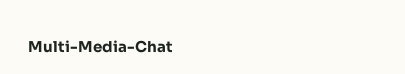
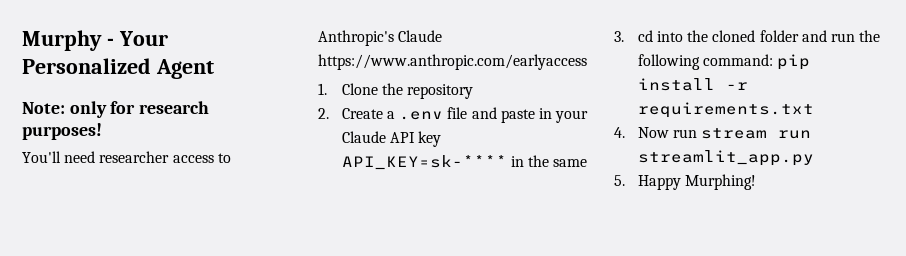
[28,40,173,53] Multi-Media-Chat -> [22,30,168,51] [22,58,214,79] [22,101,210,118] [22,123,102,140] [22,151,231,163] [318,30,443,46] [318,54,587,70] [318,83,474,99] [318,107,589,123] [341,131,442,147] [341,155,588,170] [614,30,881,42] [637,54,811,70] [637,78,748,91] [637,102,814,118] [614,127,812,139] [637,150,814,166] [614,174,757,190] Murphy - Your Personalized Agent // Note: only for research purposes! // You'll need researcher access to Anthropic's Claude https://www.anthropic.com/earlyaccess // 1. Clone the repository // 2. Create a .env file and paste in your Claude API key API_KEY=sk-**** in the same // 3. cd into the cloned folder and run the following command: pip install -r requirements.txt // 4. Now run stream run streamlit_app.py // 5. Happy Murphing!

